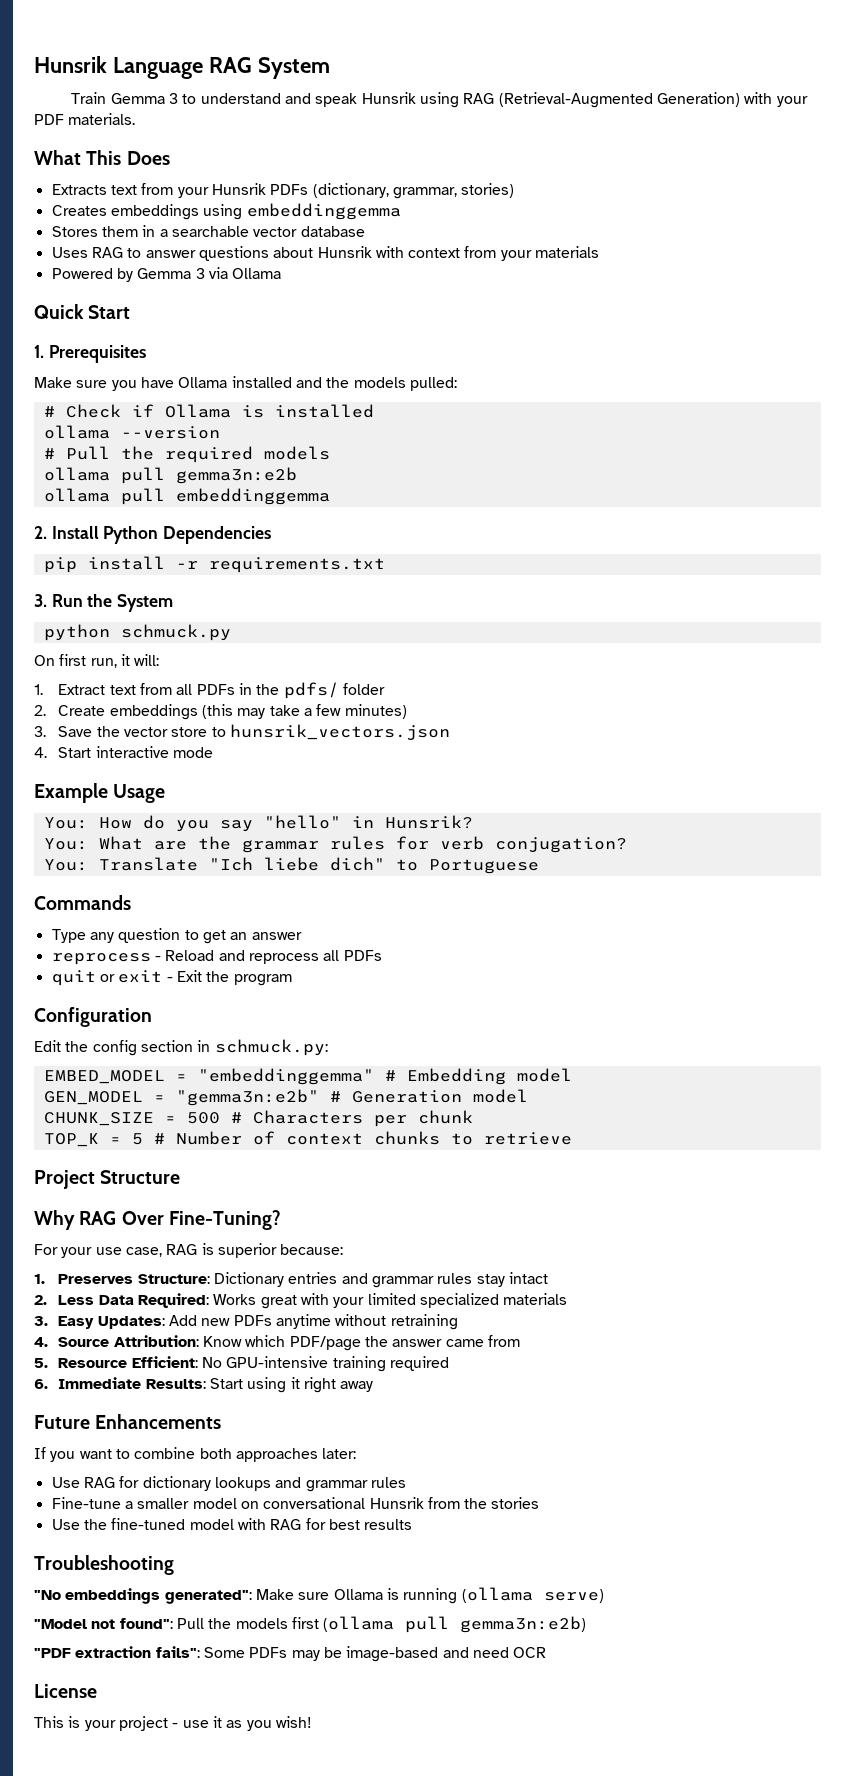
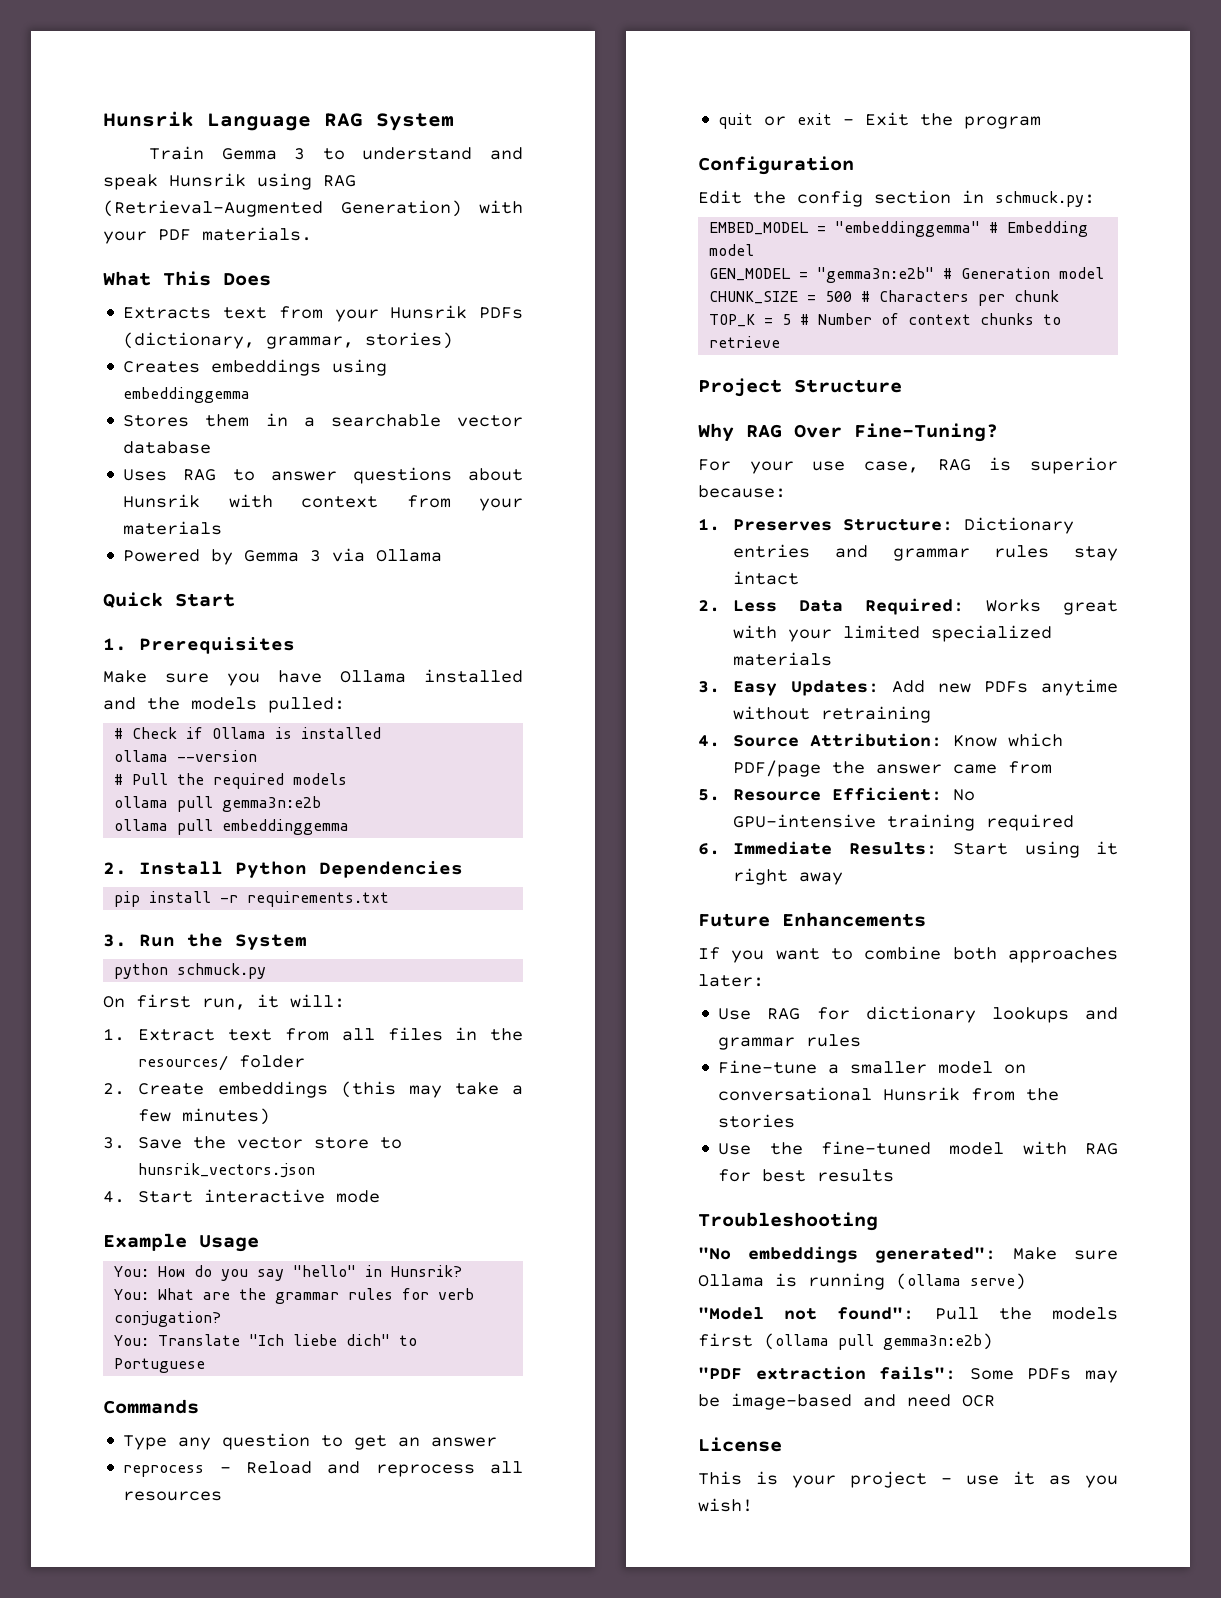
[196,684,235,695] PDFs -> [387,1027,443,1041] files
[283,682,339,699] pdfs/ -> [138,1055,229,1071] resources/
[343,950,382,961] PDFs -> [123,1491,223,1501] resources

